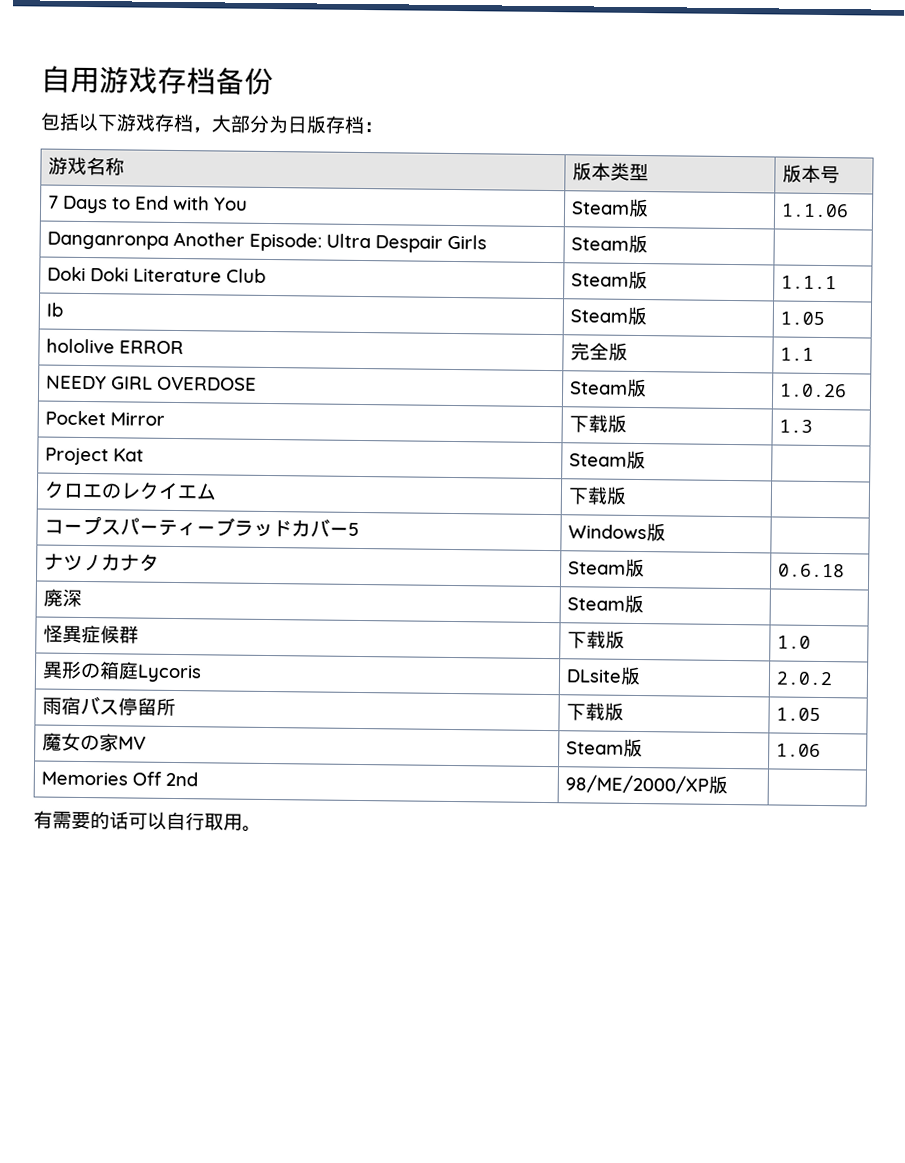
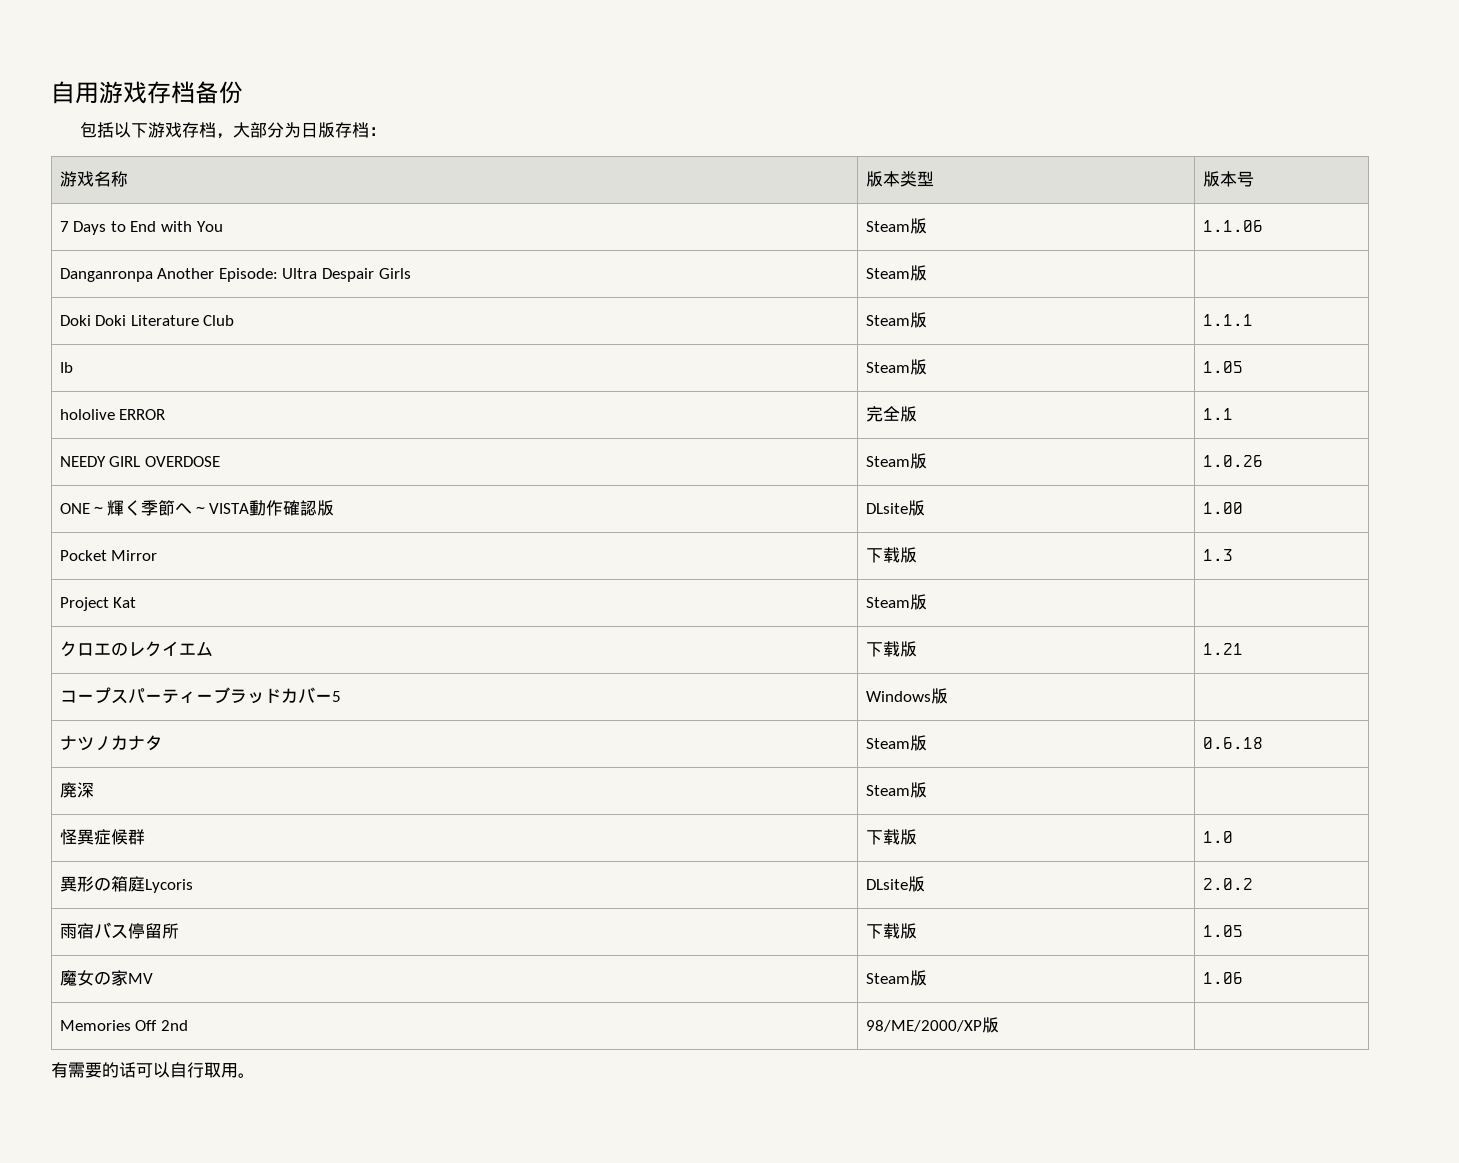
(847, 390) none -> [59,500,334,516] [865,500,925,516] [1202,502,1243,514] // ONE～輝く季節へ～VISTA動作確認版 | DLsite版 | 1.00
(627, 495) none -> [1202,643,1243,655] 1.21

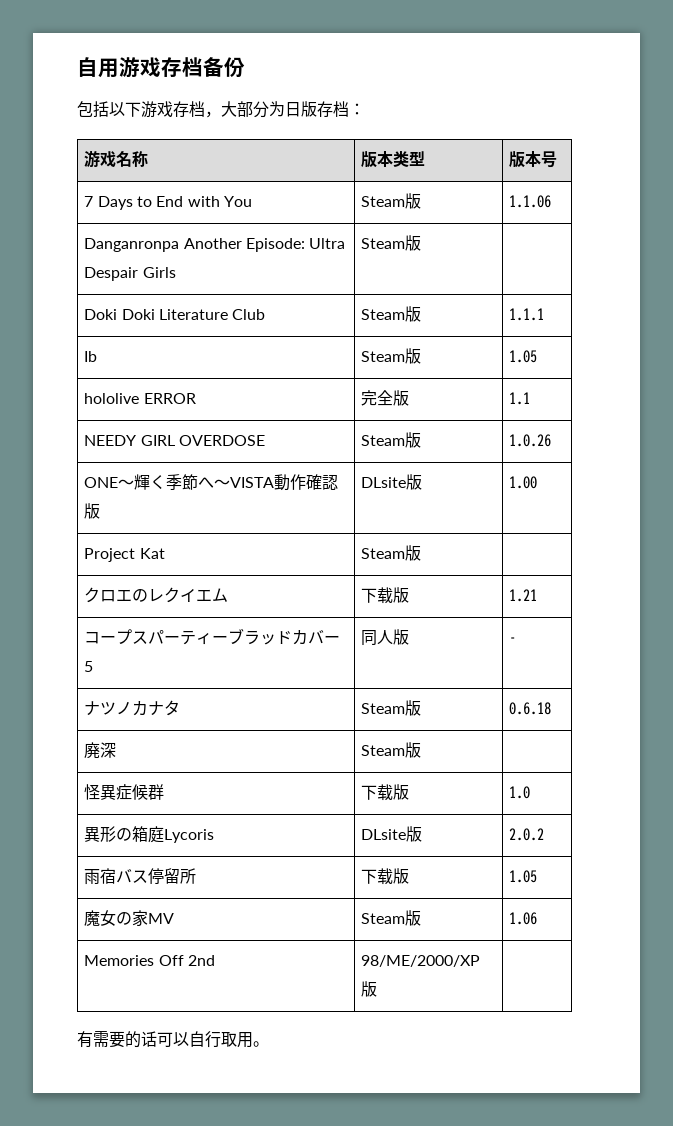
[59,550,158,561] [865,547,917,563] [1202,549,1233,561] // Pocket Mirror | 下载版 | 1.3 -> (538, 482) none
[865,688,948,704] Windows版 | -> [361,629,410,646] [509,637,517,643] 同人版 | -

